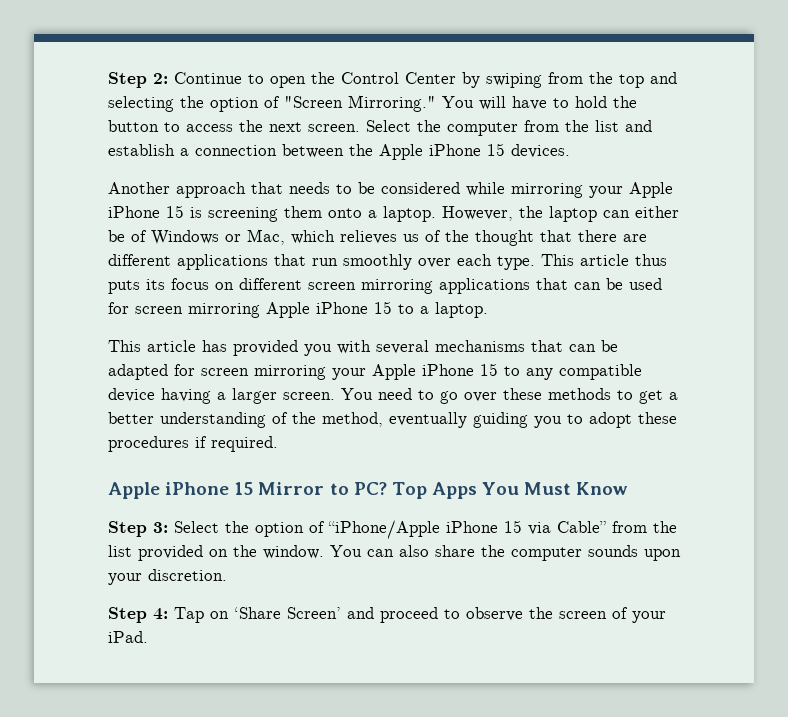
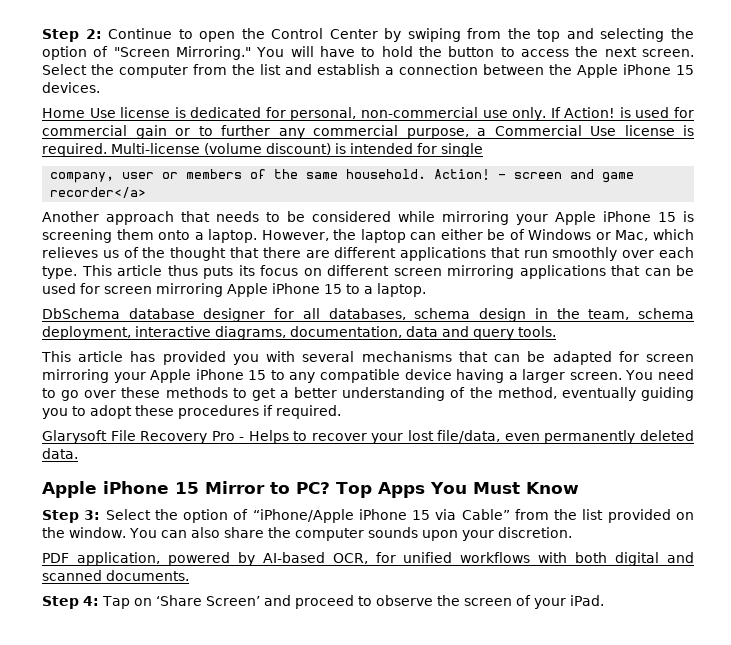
(570, 151) none -> [42,107,694,121] [42,125,694,139] [42,143,483,157] [50,169,635,183] [50,187,147,198] // Home Use license is dedicated for personal, non-commercial use only. If Action! is used for commercial gain or to further any commercial purpose, a Commercial Use license is required. Multi-license (volume discount) is intended for single // company, user or members of the same household. Action! - screen and game recorder</a>
(488, 310) none -> [42,308,695,322] [42,326,556,340] // DbSchema database designer for all databases, schema design in the team, schema deployment, interactive diagrams, documentation, data and query tools.
(278, 444) none -> [42,430,694,444] [42,448,78,459] // Glarysoft File Recovery Pro - Helps to recover your lost file/data, even permanently deleted data.
(227, 575) none -> [42,552,694,566] [42,570,189,581] // PDF application, powered by AI-based OCR, for unified workflows with both digital and scanned documents.

